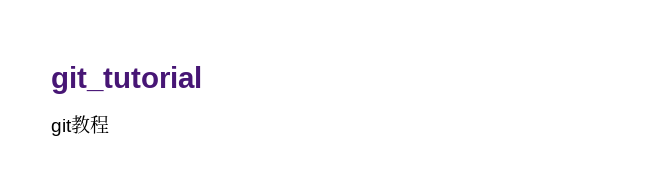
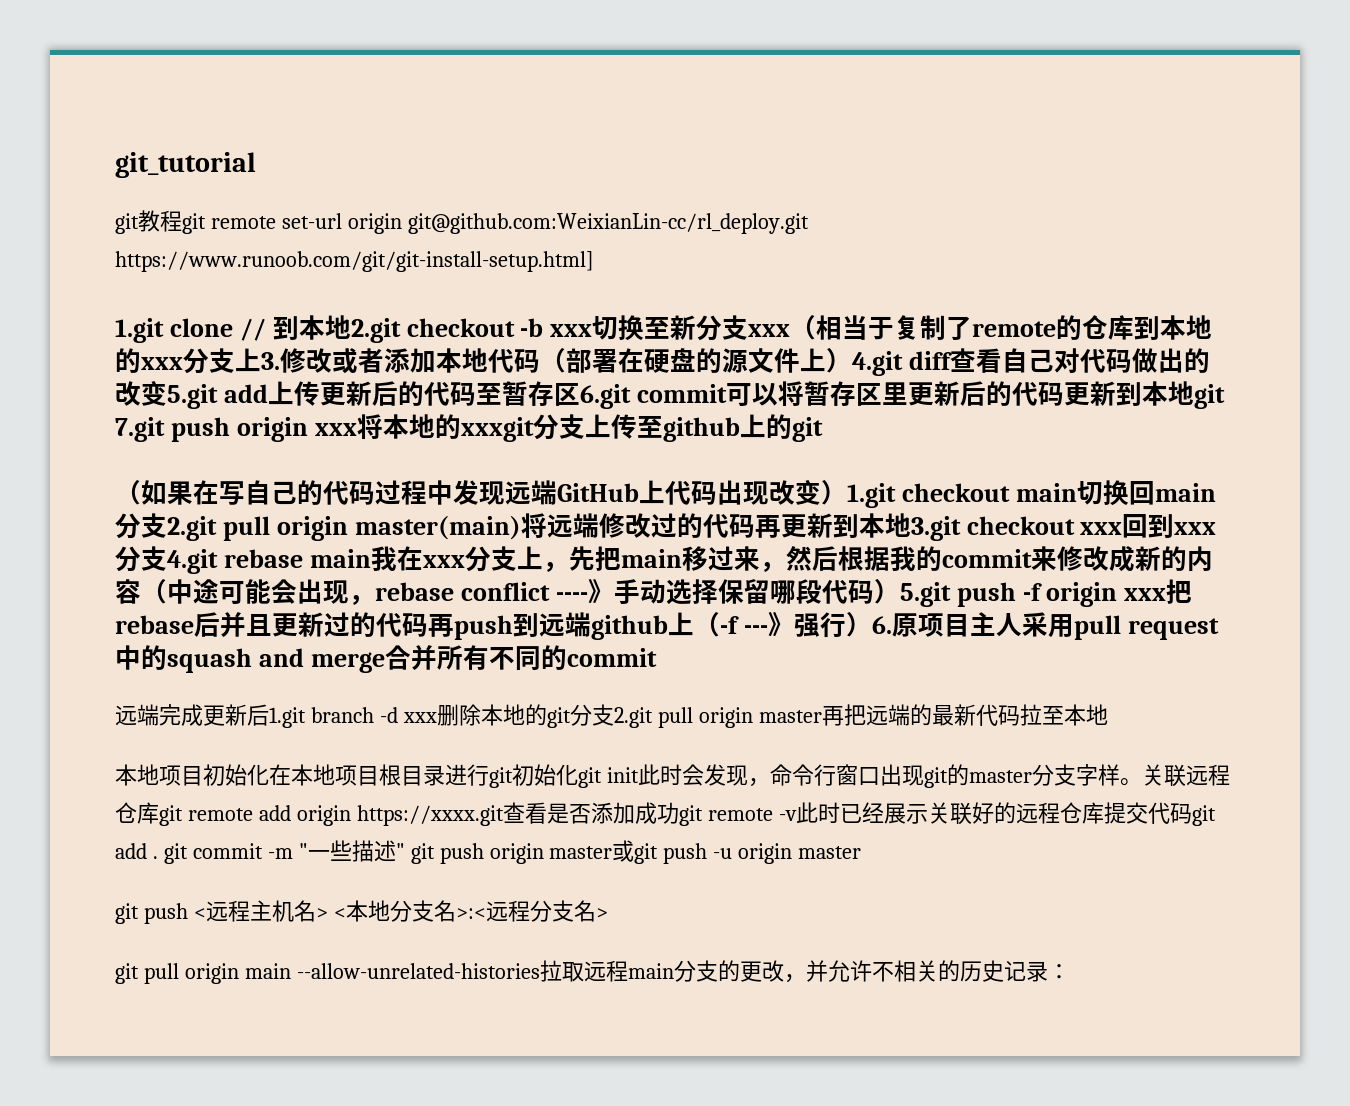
(109, 124) none -> [182,213,809,234] [115,251,594,272] [115,315,1213,343] [115,348,1210,376] [115,381,1225,409] [115,414,823,442] [115,480,1216,508] [115,513,1217,541] [115,546,1213,574] [115,579,1193,607] [115,612,1219,640] [115,645,657,673] [115,704,1108,728] [115,764,1230,788] [115,802,1216,826] [115,840,862,864] [115,900,608,924] [115,960,1070,984] git remote set-url origin git@github.com:WeixianLin-cc/rl_deploy.git https://www.runoob.com/git/git-install-setup.html] // 1.git clone // 到本地2.git checkout -b xxx切换至新分支xxx（相当于复制了remote的仓库到本地的xxx分支上3.修改或者添加本地代码（部署在硬盘的源文件上）4.git diff查看自己对代码做出的改变5.git add上传更新后的代码至暂存区6.git commit可以将暂存区里更新后的代码更新到本地git 7.git push origin xxx将本地的xxxgit分支上传至github上的git // （如果在写自己的代码过程中发现远端GitHub上代码出现改变）1.git checkout main切换回main分支2.git pull origin master(main)将远端修改过的代码再更新到本地3.git checkout xxx回到xxx分支4.git rebase main我在xxx分支上，先把main移过来，然后根据我的commit来修改成新的内容（中途可能会出现，rebase conflict ----》手动选择保留哪段代码）5.git push -f origin xxx把rebase后并且更新过的代码再push到远端github上（-f ---》强行）6.原项目主人采用pull request中的squash and merge合并所有不同的commit // 远端完成更新后1.git branch -d xxx删除本地的git分支2.git pull origin master再把远端的最新代码拉至本地 // 本地项目初始化在本地项目根目录进行git初始化git init此时会发现，命令行窗口出现git的master分支字样。关联远程仓库git remote add origin https://xxxx.git查看是否添加成功git remote -v此时已经展示关联好的远程仓库提交代码git add . git commit -m "一些描述" git push origin master或git push -u origin master // git push <远程主机名> <本地分支名>:<远程分支名> // git pull origin main --allow-unrelated-histories拉取远程main分支的更改，并允许不相关的历史记录：

